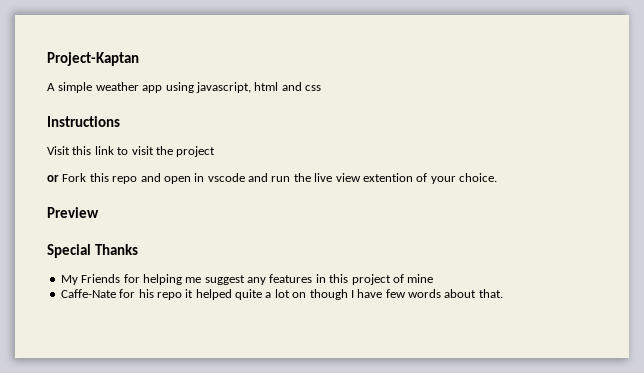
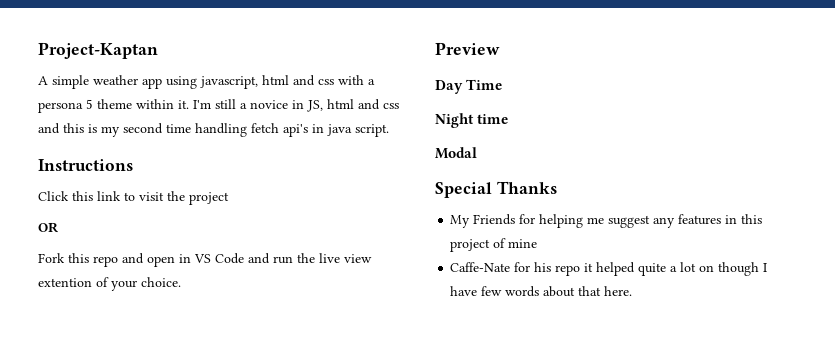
(321, 88) none -> [338,75,375,85] [38,99,399,113] [38,123,389,137] with a persona 5 theme within it. I'm still a novice in JS, html and css and this is my second time handling fetch api's in java script.
[47,146,70,155] Visit -> [38,191,69,201] Click
[47,175,59,182] or -> [38,222,58,233] OR //
[207,173,245,182] vscode -> [194,253,244,264] VS Code
(99, 212) none -> [435,79,503,94] [435,113,509,128] [435,147,477,159] // Day Time // Night time // Modal
[478,289,503,298] that. -> [578,286,633,296] that here.

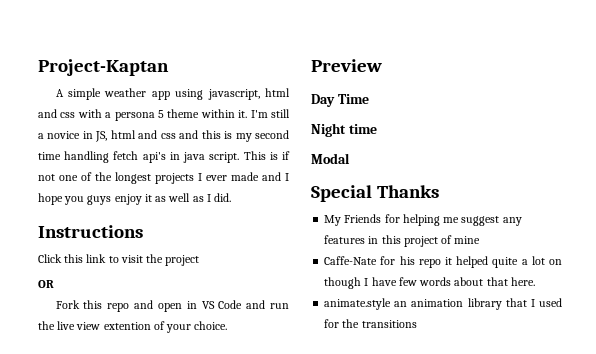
(389, 130) none -> [243,151,290,160] [38,172,289,184] [38,193,232,205] This is if not one of the longest projects I ever made and I hope you guys enjoy it as well as I did.
(633, 291) none -> [324,298,562,310] [324,319,417,328] // animate.style an animation library that I used for the transitions

